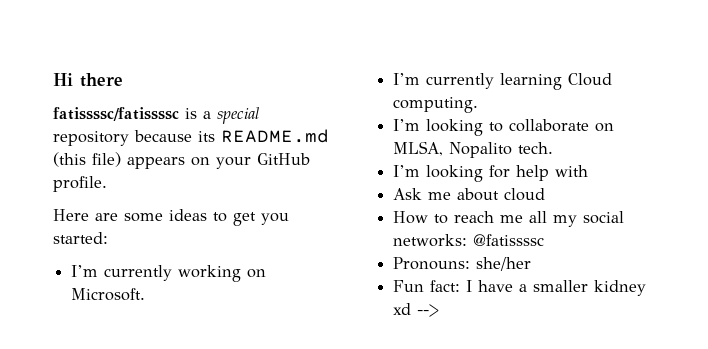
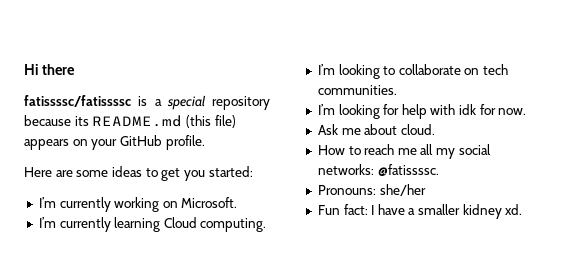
[393,141,554,158] MLSA, Nopalito tech. -> [483,64,509,75] [317,85,397,95] tech communities.
(589, 171) none -> [459,104,527,115] idk for now.
[504,188,546,201] cloud -> [400,124,435,135] cloud.
[473,234,545,246] @fatissssc -> [377,164,439,176] @fatissssc.
[393,303,440,317] xd --> -> [505,204,523,215] xd.

